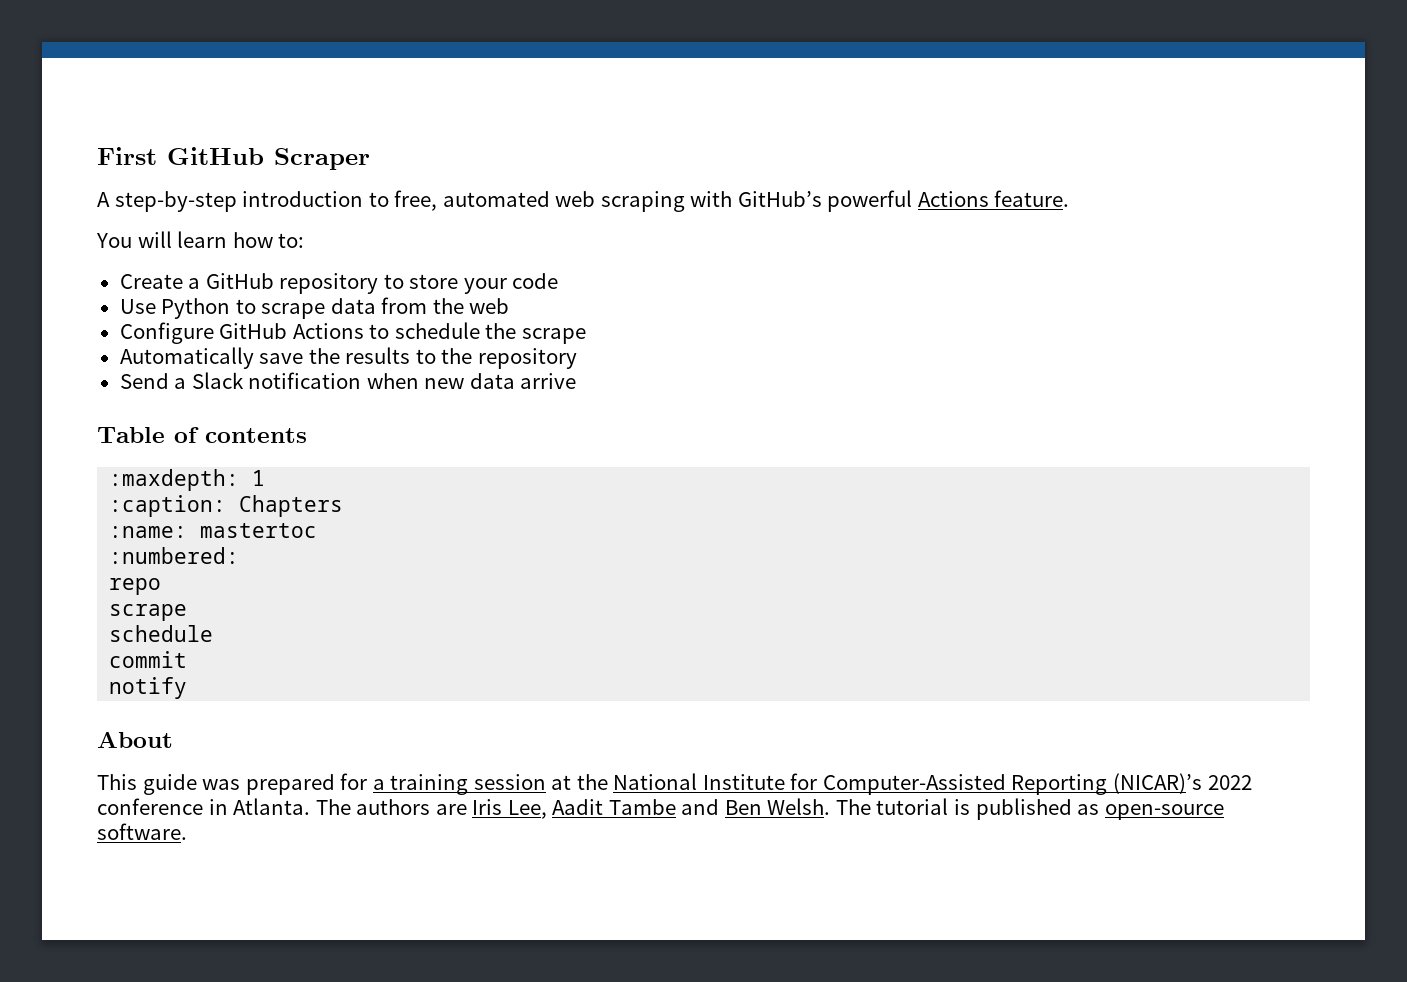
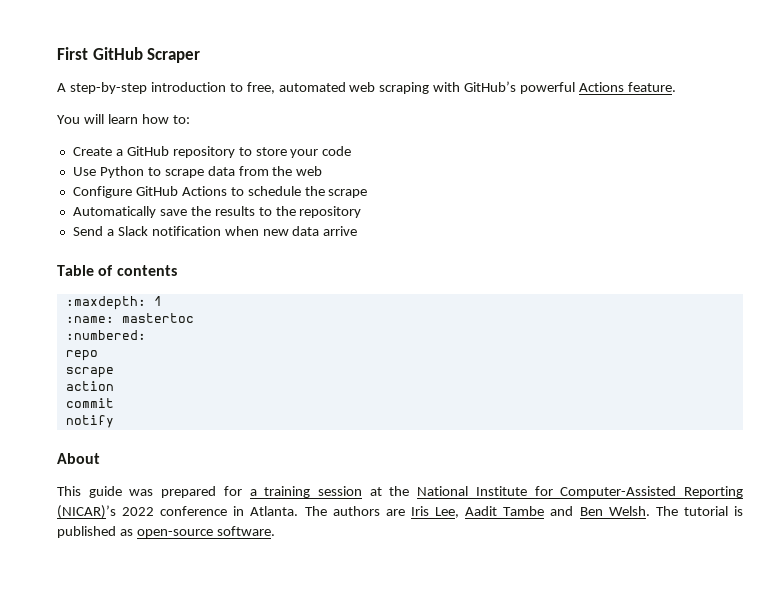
[109,495,344,517] // :caption: Chapters -> (162, 301) none
[109,625,214,642] schedule -> [65,381,114,391] action

